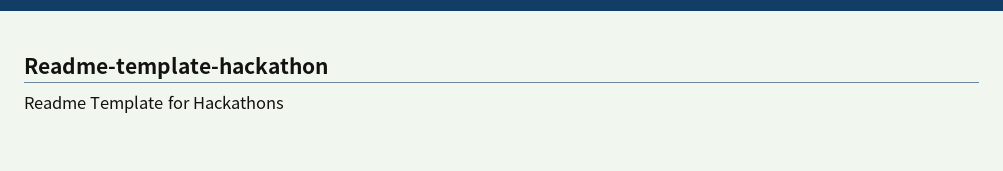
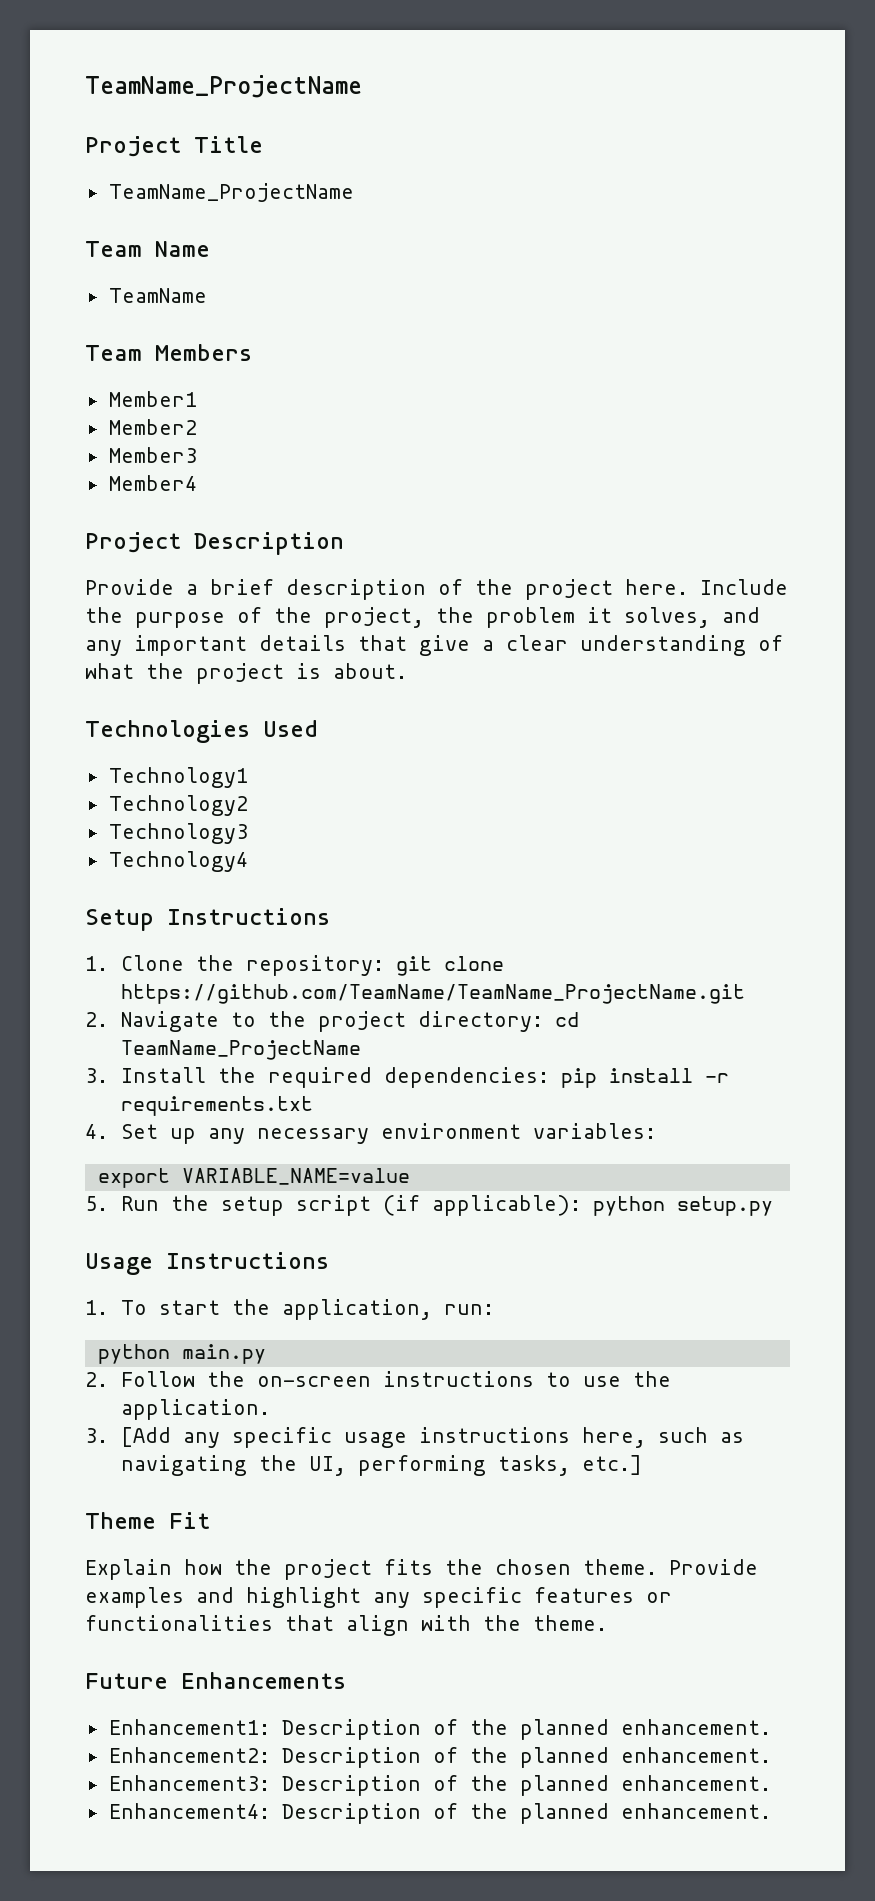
[24,56,328,79] [24,95,285,113] Readme-template-hackathon // Readme Template for Hackathons -> [85,75,362,98] [85,136,263,157] [108,183,354,202] [85,241,210,257] [108,288,207,303] [85,344,252,361] [108,391,197,407] [108,419,197,435] [108,447,197,463] [108,475,197,491] [85,532,344,555] [85,579,788,600] [85,607,760,628] [85,635,783,656] [85,663,407,684] [85,720,318,743] [108,767,248,788] [108,795,248,816] [108,823,248,844] [108,851,248,872] [85,908,330,931] [85,955,504,976] [120,984,745,1004] [85,1011,579,1032] [120,1040,361,1060] [85,1067,729,1088] [120,1096,313,1116] [85,1123,656,1144] [97,1168,410,1188] [85,1195,773,1216] [85,1252,329,1275] [85,1299,494,1320] [97,1344,266,1364] [85,1371,671,1387] [120,1399,270,1420] [85,1427,744,1448] [120,1455,642,1476] [85,1512,210,1529] [85,1559,758,1580] [85,1587,672,1608] [85,1615,607,1636] [85,1672,346,1689] [108,1719,771,1740] [108,1747,771,1768] [108,1775,771,1796] [108,1803,771,1824] TeamName_ProjectName // Project Title // TeamName_ProjectName // Team Name // TeamName // Team Members // Member1 // Member2 // Member3 // Member4 // Project Description // Provide a brief description of the project here. Include the purpose of the project, the problem it solves, and any important details that give a clear understanding of what the project is about. // Technologies Used // Technology1 // Technology2 // Technology3 // Technology4 // Setup Instructions // 1. Clone the repository: git clone https://github.com/TeamName/TeamName_ProjectName.git // 2. Navigate to the project directory: cd TeamName_ProjectName // 3. Install the required dependencies: pip install -r requirements.txt // 4. Set up any necessary environment variables: // export VARIABLE_NAME=value // 5. Run the setup script (if applicable): python setup.py // Usage Instructions // 1. To start the application, run: // python main.py // 2. Follow the on-screen instructions to use the application. // 3. [Add any specific usage instructions here, such as navigating the UI, performing tasks, etc.] // Theme Fit // Explain how the project fits the chosen theme. Provide examples and highlight any specific features or functionalities that align with the theme. // Future Enhancements // Enhancement1: Description of the planned enhancement. // Enhancement2: Description of the planned enhancement. // Enhancement3: Description of the planned enhancement. // Enhancement4: Description of the planned enhancement.

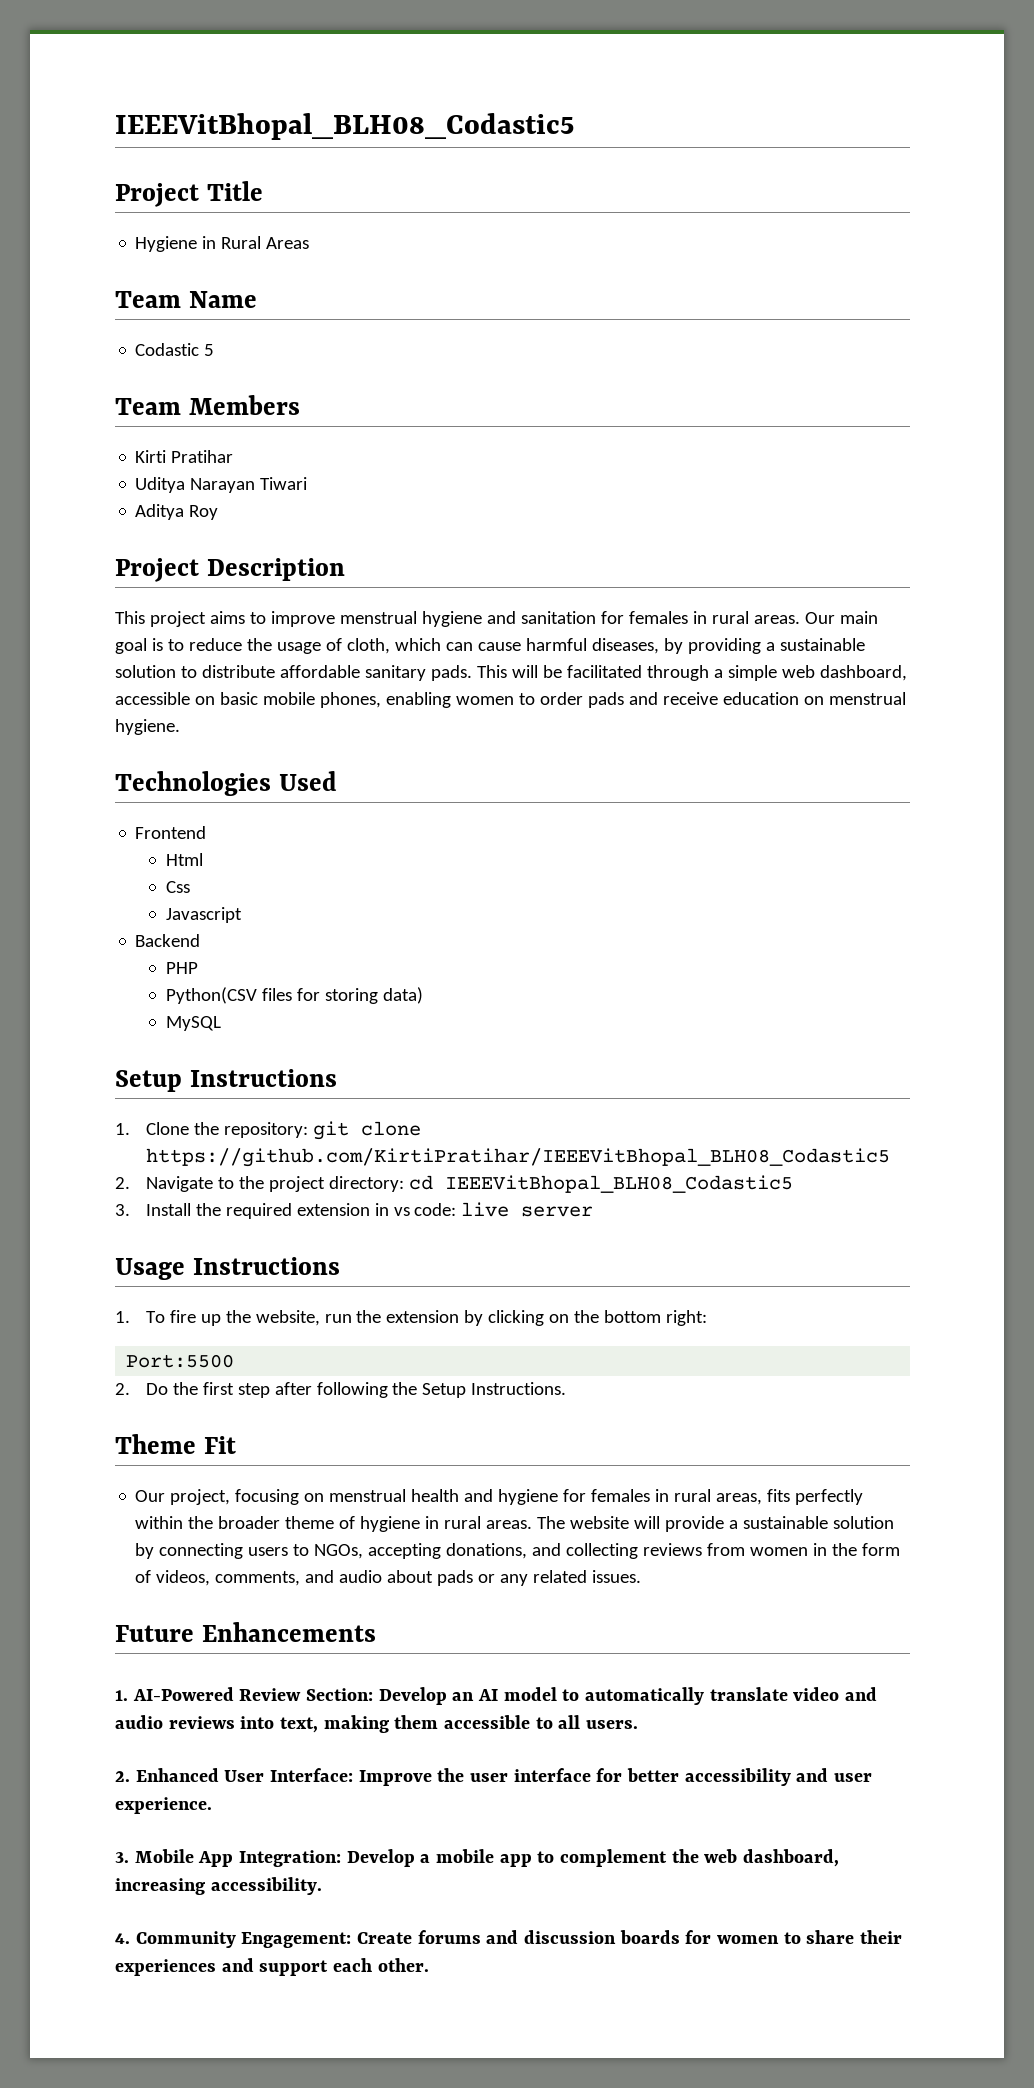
[85,75,362,98] TeamName_ProjectName -> [115,113,574,140] IEEEVitBhopal_BLH08_Codastic5
[108,183,354,202] TeamName_ProjectName -> [135,236,310,252] Hygiene in Rural Areas
[108,288,207,303] TeamName -> [135,343,215,356] Codastic 5
[108,391,197,407] [108,419,197,435] [108,447,197,463] [108,475,197,491] [85,532,344,555] [85,579,788,600] [85,607,760,628] [85,635,783,656] [85,663,407,684] [85,720,318,743] [108,767,248,788] [108,795,248,816] [108,823,248,844] [108,851,248,872] Member1 // Member2 // Member3 // Member4 // Project Description // Provide a brief description of the project here. Include the purpose of the project, the problem it solves, and any important details that give a clear understanding of what the project is about. // Technologies Used // Technology1 // Technology2 // Technology3 // Technology4 -> [135,450,234,463] [135,477,308,493] [135,504,219,520] [115,558,345,582] [115,611,878,627] [115,638,865,654] [115,665,907,681] [115,692,906,708] [115,719,180,735] [115,771,337,796] [135,826,207,839] [165,853,203,866] [165,881,190,893] [165,907,242,923] [135,934,201,947] [165,962,198,974] [165,987,423,1004] [165,1016,221,1031] Kirti Pratihar // Uditya Narayan Tiwari // Aditya Roy // Project Description // This project aims to improve menstrual hygiene and sanitation for females in rural areas. Our main goal is to reduce the usage of cloth, which can cause harmful diseases, by providing a sustainable solution to distribute affordable sanitary pads. This will be facilitated through a simple web dashboard, accessible on basic mobile phones, enabling women to order pads and receive education on menstrual hygiene. // Technologies Used // Frontend // Html // Css // Javascript // Backend // PHP // Python(CSV files for storing data) // MySQL
[120,984,745,1004] https://github.com/TeamName/TeamName_ProjectName.git -> [145,1148,890,1167] https://github.com/KirtiPratihar/IEEEVitBhopal_BLH08_Codastic5
[120,1040,361,1060] TeamName_ProjectName -> [444,1175,793,1193] IEEEVitBhopal_BLH08_Codastic5
[383,1067,729,1088] [120,1096,313,1116] [85,1123,656,1144] [97,1168,410,1188] [85,1195,773,1216] [85,1252,329,1275] [85,1299,494,1320] [97,1344,266,1364] [85,1371,671,1387] [120,1399,270,1420] [85,1427,744,1448] [120,1455,642,1476] [85,1512,210,1529] [85,1559,758,1580] [85,1587,672,1608] [85,1615,607,1636] [85,1672,346,1689] [108,1719,771,1740] [108,1747,771,1768] [108,1775,771,1796] [108,1803,771,1824] dependencies: pip install -r requirements.txt // 4. Set up any necessary environment variables: // export VARIABLE_NAME=value // 5. Run the setup script (if applicable): python setup.py // Usage Instructions // 1. To start the application, run: // python main.py // 2. Follow the on-screen instructions to use the application. // 3. [Add any specific usage instructions here, such as navigating the UI, performing tasks, etc.] // Theme Fit // Explain how the project fits the chosen theme. Provide examples and highlight any specific features or functionalities that align with the theme. // Future Enhancements // Enhancement1: Description of the planned enhancement. // Enhancement2: Description of the planned enhancement. // Enhancement3: Description of the planned enhancement. // Enhancement4: Description of the planned enhancement. -> [296,1202,594,1217] [115,1257,340,1280] [115,1310,708,1326] [126,1354,235,1368] [115,1382,567,1398] [115,1434,236,1454] [135,1489,864,1505] [135,1516,895,1532] [135,1543,901,1559] [135,1570,642,1586] [115,1622,376,1642] [115,1687,878,1705] [115,1715,639,1733] [115,1768,873,1786] [115,1797,212,1814] [115,1849,840,1867] [115,1877,322,1895] [115,1930,903,1948] [115,1958,429,1976] extension in vs code: live server // Usage Instructions // 1. To fire up the website, run the extension by clicking on the bottom right: // Port:5500 // 2. Do the first step after following the Setup Instructions. // Theme Fit // Our project, focusing on menstrual health and hygiene for females in rural areas, fits perfectly within the broader theme of hygiene in rural areas. The website will provide a sustainable solution by connecting users to NGOs, accepting donations, and collecting reviews from women in the form of videos, comments, and audio about pads or any related issues. // Future Enhancements // 1. AI-Powered Review Section: Develop an AI model to automatically translate video and audio reviews into text, making them accessible to all users. // 2. Enhanced User Interface: Improve the user interface for better accessibility and user experience. // 3. Mobile App Integration: Develop a mobile app to complement the web dashboard, increasing accessibility. // 4. Community Engagement: Create forums and discussion boards for women to share their experiences and support each other.

